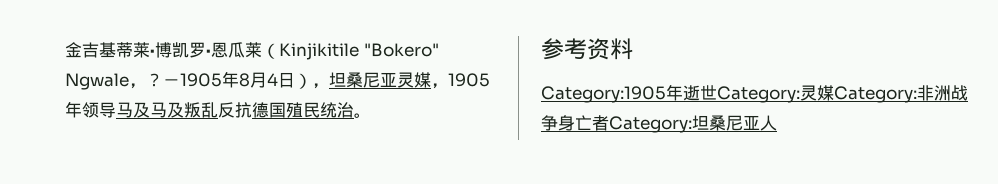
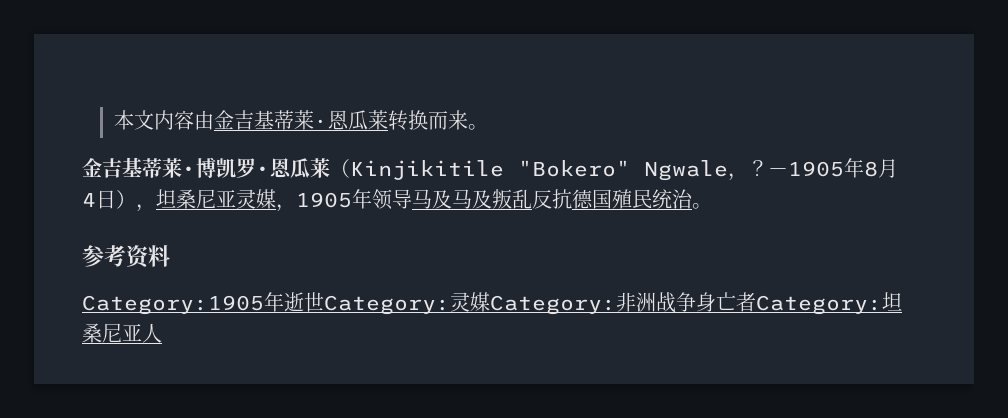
(65, 50) none -> [113,110,488,131] 本文内容由金吉基蒂莱·恩瓜莱转换而来。 //

